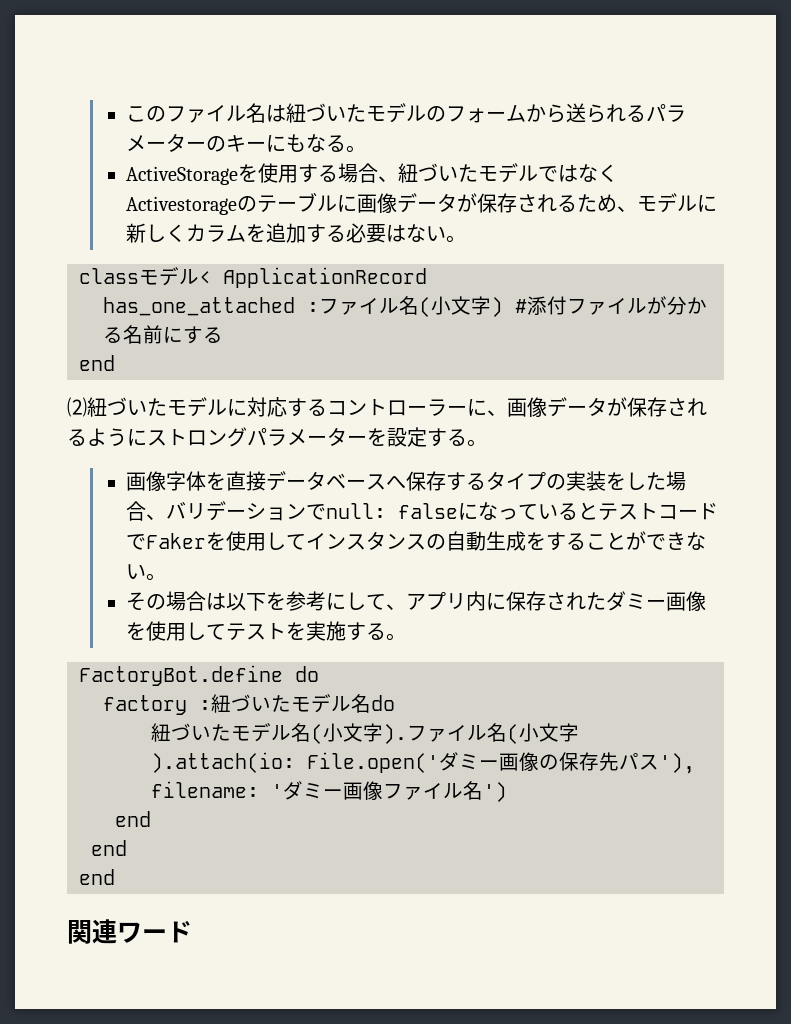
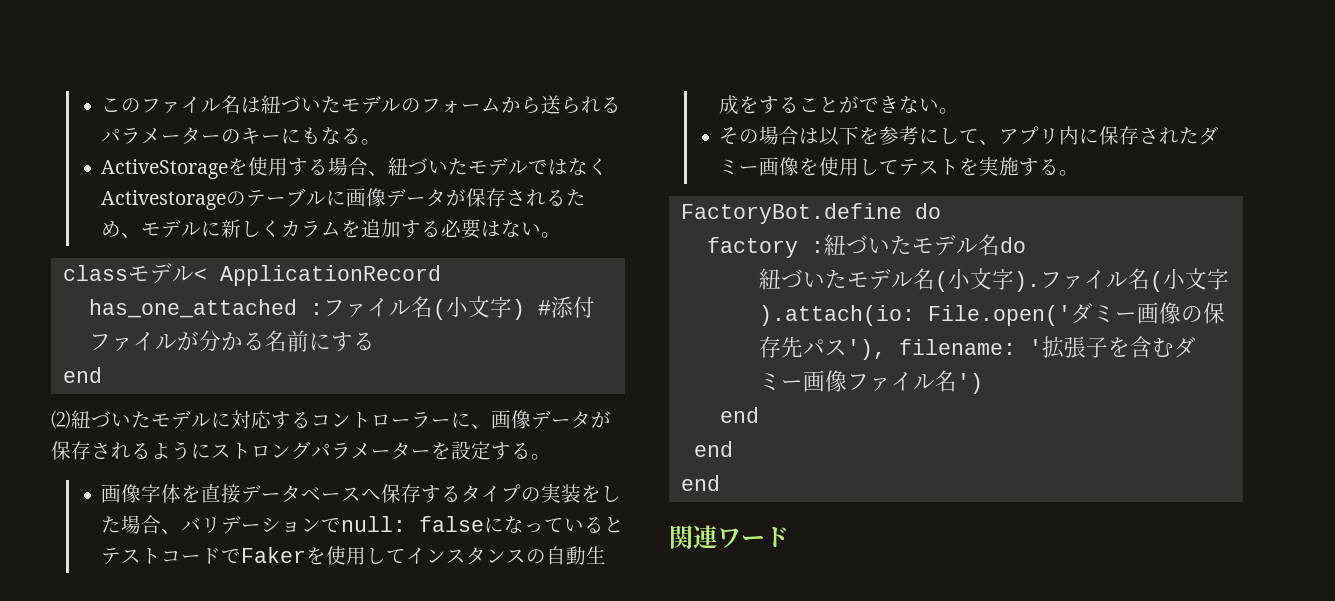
(283, 791) none -> [1041,336,1174,359] 拡張子を含む

